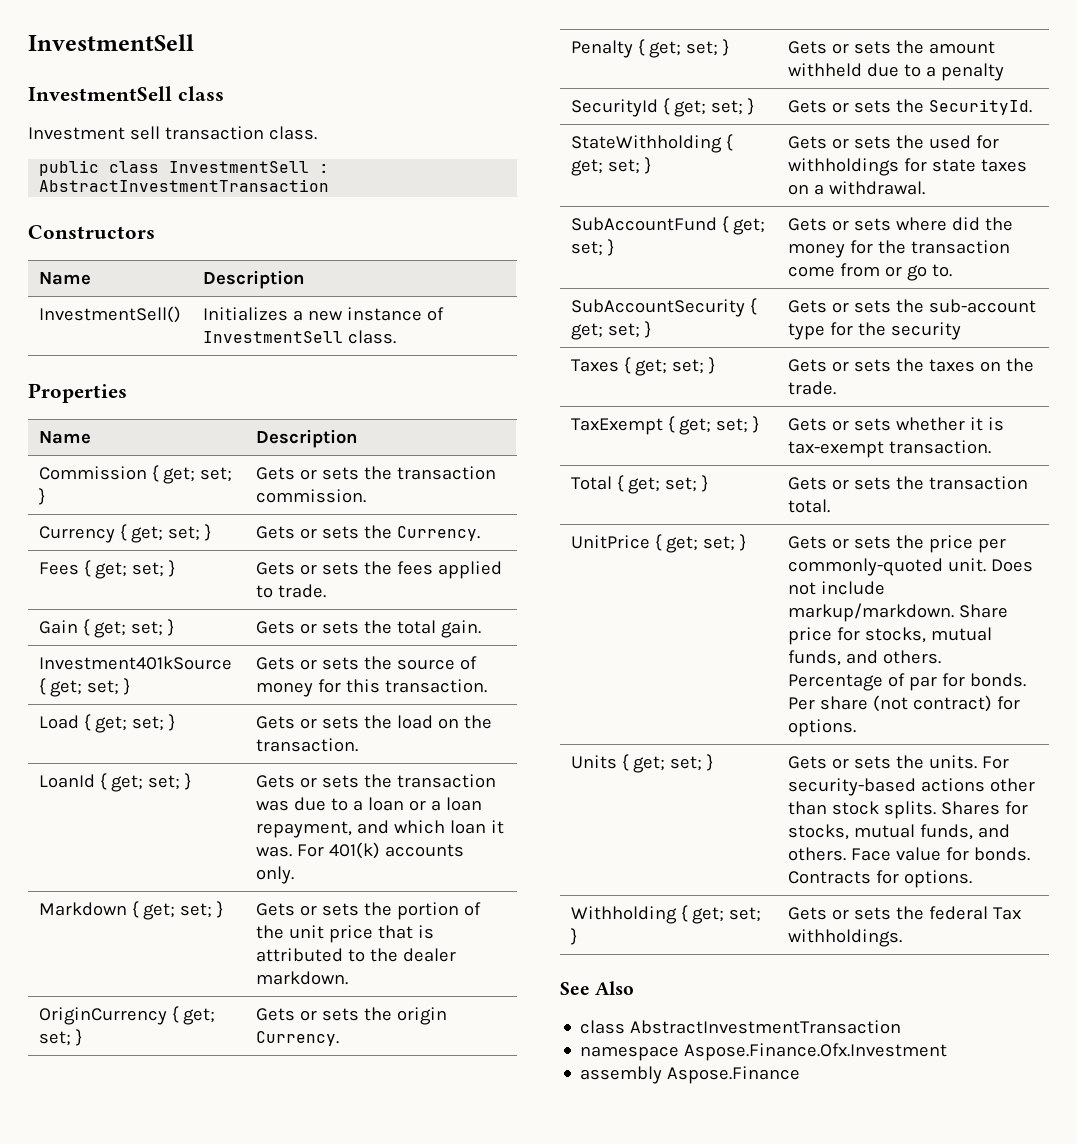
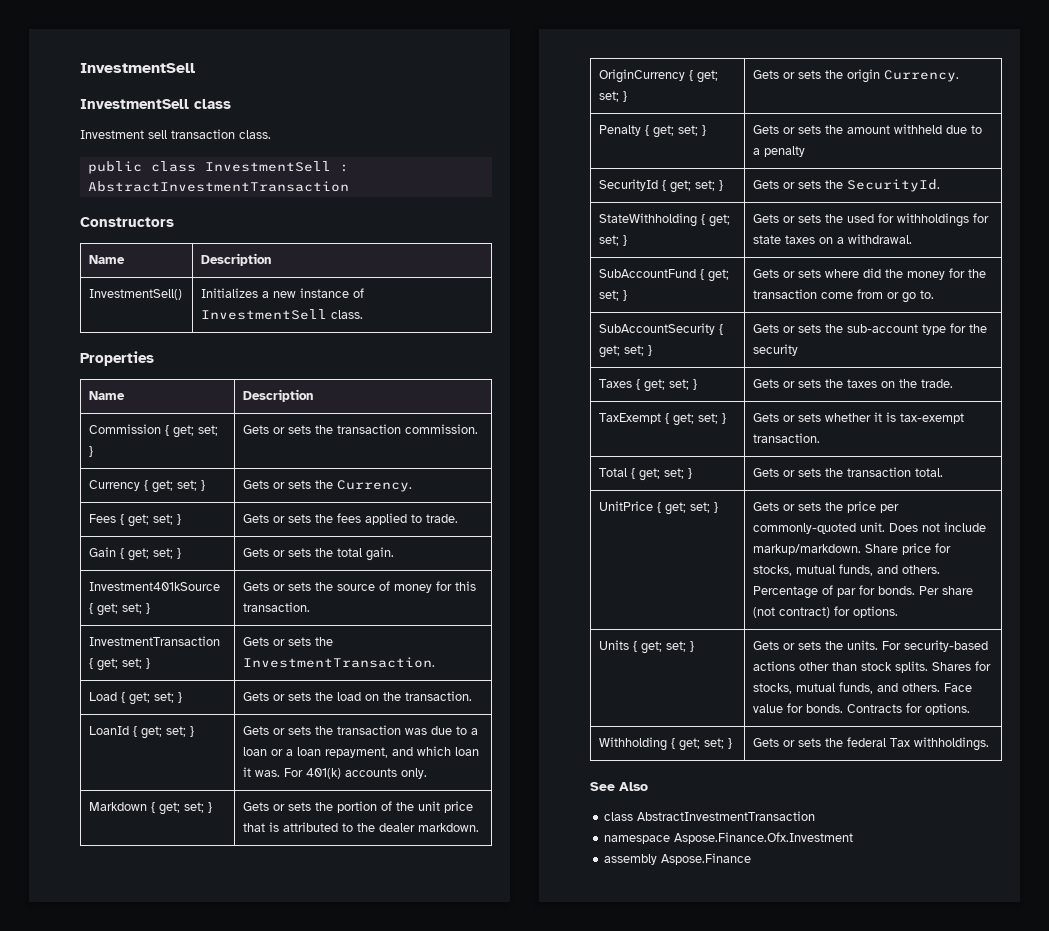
(487, 686) none -> [89,636,221,646] [89,658,151,671] [243,637,334,646] [243,657,436,668] // InvestmentTransaction { get; set; } | Gets or sets the InvestmentTransaction.

